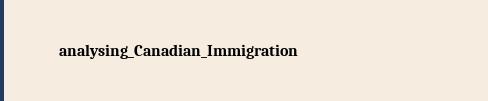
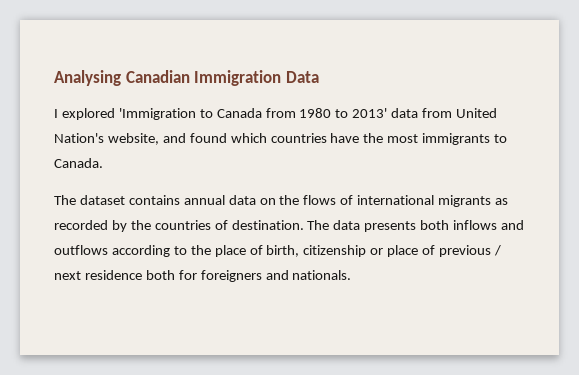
[59,44,298,59] analysing_Canadian_Immigration -> [54,70,319,86] [54,108,498,120] [54,133,508,145] [54,158,103,168] [54,195,509,207] [54,220,525,232] [54,245,501,257] [54,270,352,282] Analysing Canadian Immigration Data // I explored 'Immigration to Canada from 1980 to 2013' data from United Nation's website, and found which countries have the most immigrants to Canada. // The dataset contains annual data on the flows of international migrants as recorded by the countries of destination. The data presents both inflows and outflows according to the place of birth, citizenship or place of previous / next residence both for foreigners and nationals.

